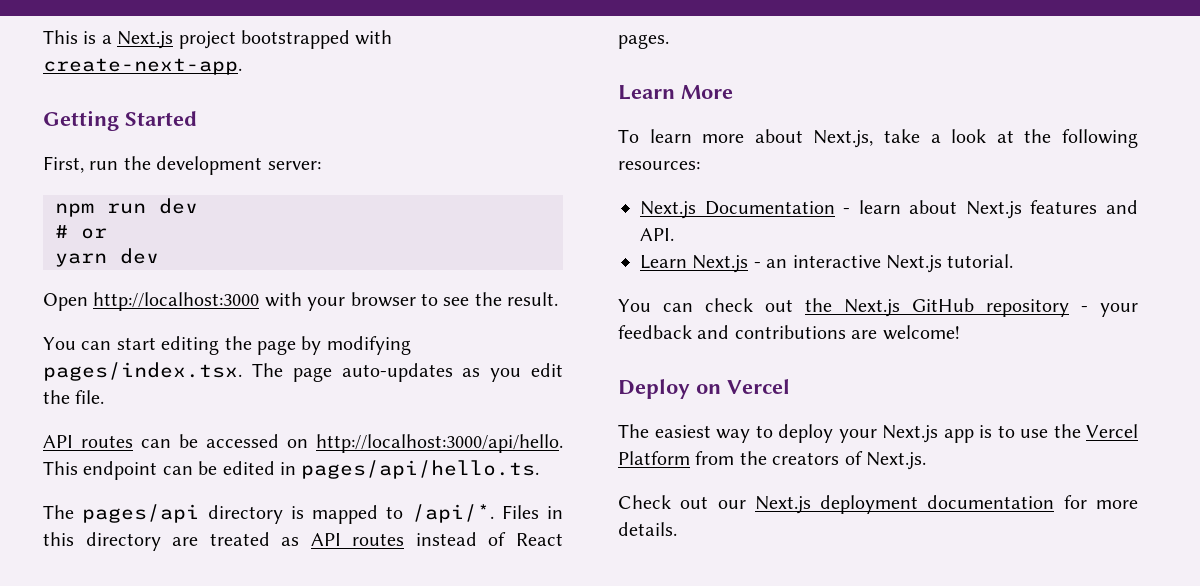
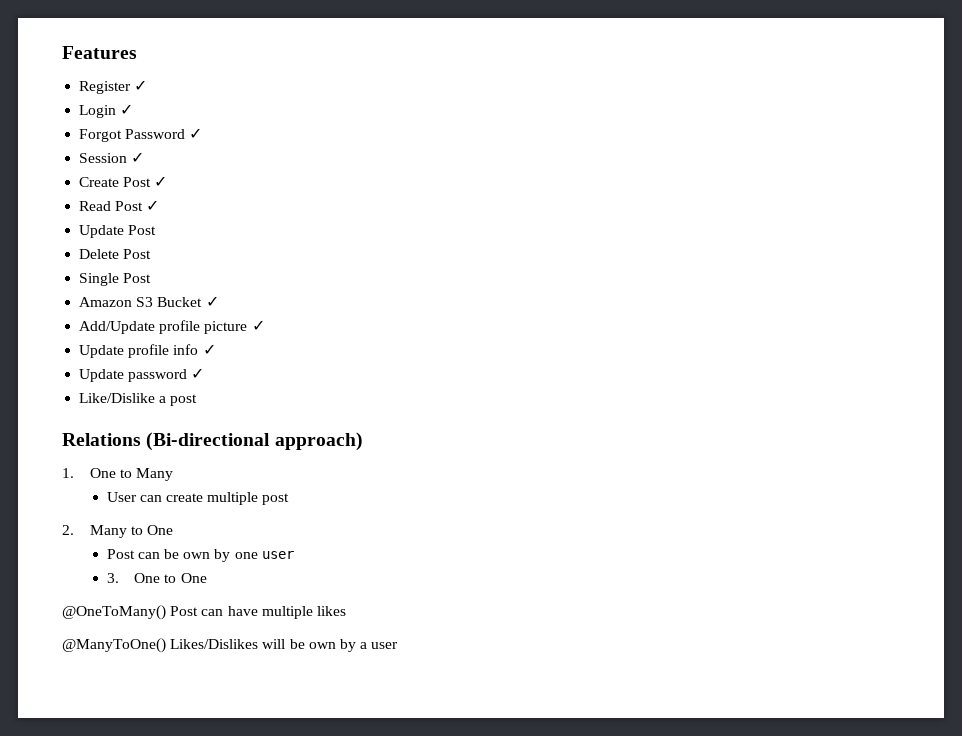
[43,30,393,49] [43,58,242,75] [43,110,197,131] [43,156,321,175] [55,198,198,217] [55,225,107,239] [55,248,159,267] [43,292,559,311] [43,336,411,355] [43,362,563,382] [43,390,105,404] [43,434,563,453] [43,460,540,480] [43,504,563,524] [43,532,563,551] [618,34,669,49] [618,85,733,100] [618,129,1138,148] [618,161,700,170] [640,200,1138,219] [640,228,674,241] [640,254,1014,273] [618,298,1138,317] [618,325,960,340] [618,379,790,399] [618,424,1138,443] [618,451,926,470] [618,495,1138,514] [618,522,677,536] This is a Next.js project bootstrapped with create-next-app. // Getting Started // First, run the development server: // npm run dev // # or // yarn dev // Open http://localhost:3000 with your browser to see the result. // You can start editing the page by modifying pages/index.tsx. The page auto-updates as you edit the file. // API routes can be accessed on http://localhost:3000/api/hello. This endpoint can be edited in pages/api/hello.ts. // The pages/api directory is mapped to /api/*. Files in this directory are treated as API routes instead of React pages. // Learn More // To learn more about Next.js, take a look at the following resources: // Next.js Documentation - learn about Next.js features and API. // Learn Next.js - an interactive Next.js tutorial. // You can check out the Next.js GitHub repository - your feedback and contributions are welcome! // Deploy on Vercel // The easiest way to deploy your Next.js app is to use the Vercel Platform from the creators of Next.js. // Check out our Next.js deployment documentation for more details. -> [62,46,137,59] [79,80,148,94] [79,104,134,118] [79,128,203,142] [79,152,145,163] [79,176,168,187] [79,200,160,211] [79,225,157,238] [79,249,152,259] [79,273,152,286] [79,296,219,307] [79,320,265,334] [79,344,216,358] [79,368,205,382] [79,393,198,406] [62,432,363,451] [62,468,173,481] [106,492,290,505] [62,525,173,538] [106,549,294,562] [106,573,207,583] [62,605,346,620] [62,638,399,653] Features // Register ✓ // Login ✓ // Forgot Password ✓ // Session ✓ // Create Post ✓ // Read Post ✓ // Update Post // Delete Post // Single Post // Amazon S3 Bucket ✓ // Add/Update profile picture ✓ // Update profile info ✓ // Update password ✓ // Like/Dislike a post // Relations (Bi-directional approach) // 1. One to Many // User can create multiple post // 2. Many to One // Post can be own by one user // 3. One to One // @OneToMany() Post can have multiple likes // @ManyToOne() Likes/Dislikes will be own by a user

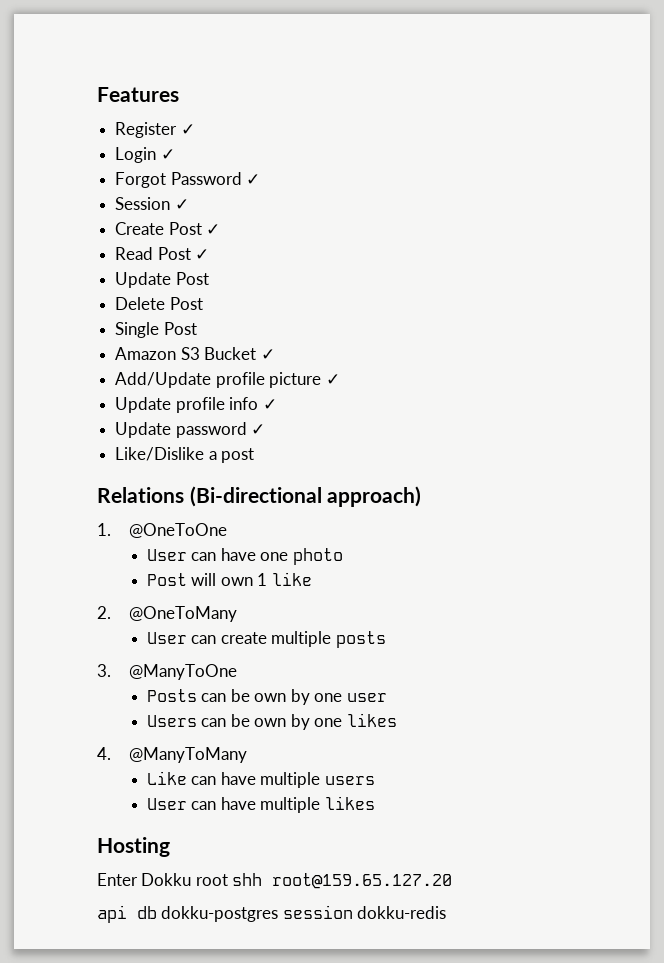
[89,468,173,481] [106,492,290,505] [62,525,173,538] [106,549,135,559] One to Many // User can create multiple post // 2. Many to One // Post -> [128,523,227,538] [147,548,343,565] [147,572,312,586] [97,606,237,622] [147,631,386,648] [97,664,237,680] [147,689,198,702] @OneToOne // User can have one photo // Post will own 1 like // 2. @OneToMany // User can create multiple posts // 3. @ManyToOne // Posts
[106,573,207,583] [62,605,346,620] [62,638,399,653] 3. One to One // @OneToMany() Post can have multiple likes // @ManyToOne() Likes/Dislikes will be own by a user -> [147,713,397,730] [97,747,247,763] [147,771,375,788] [147,796,375,813] [97,837,170,857] [97,873,453,889] [97,905,447,923] Users can be own by one likes // 4. @ManyToMany // Like can have multiple users // User can have multiple likes // Hosting // Enter Dokku root shh root@159.65.127.20 // api db dokku-postgres session dokku-redis

